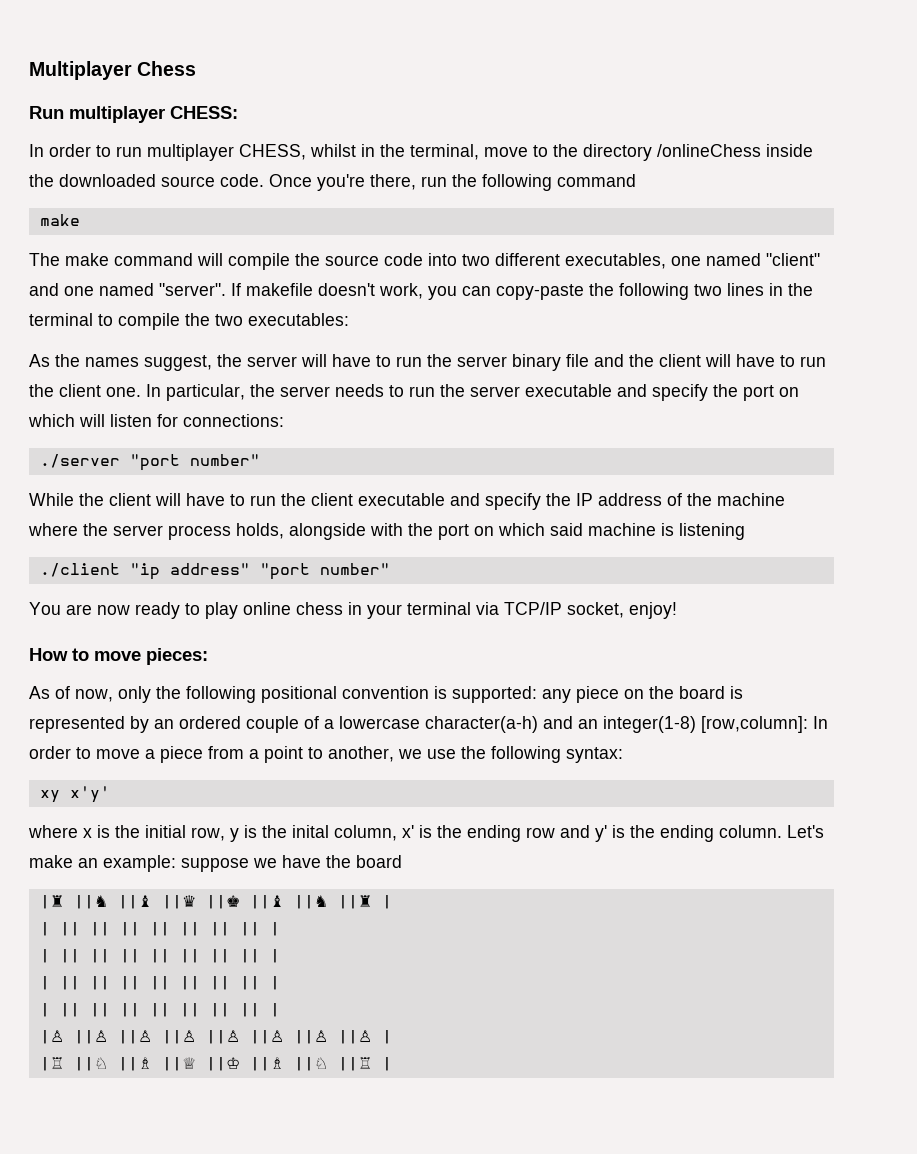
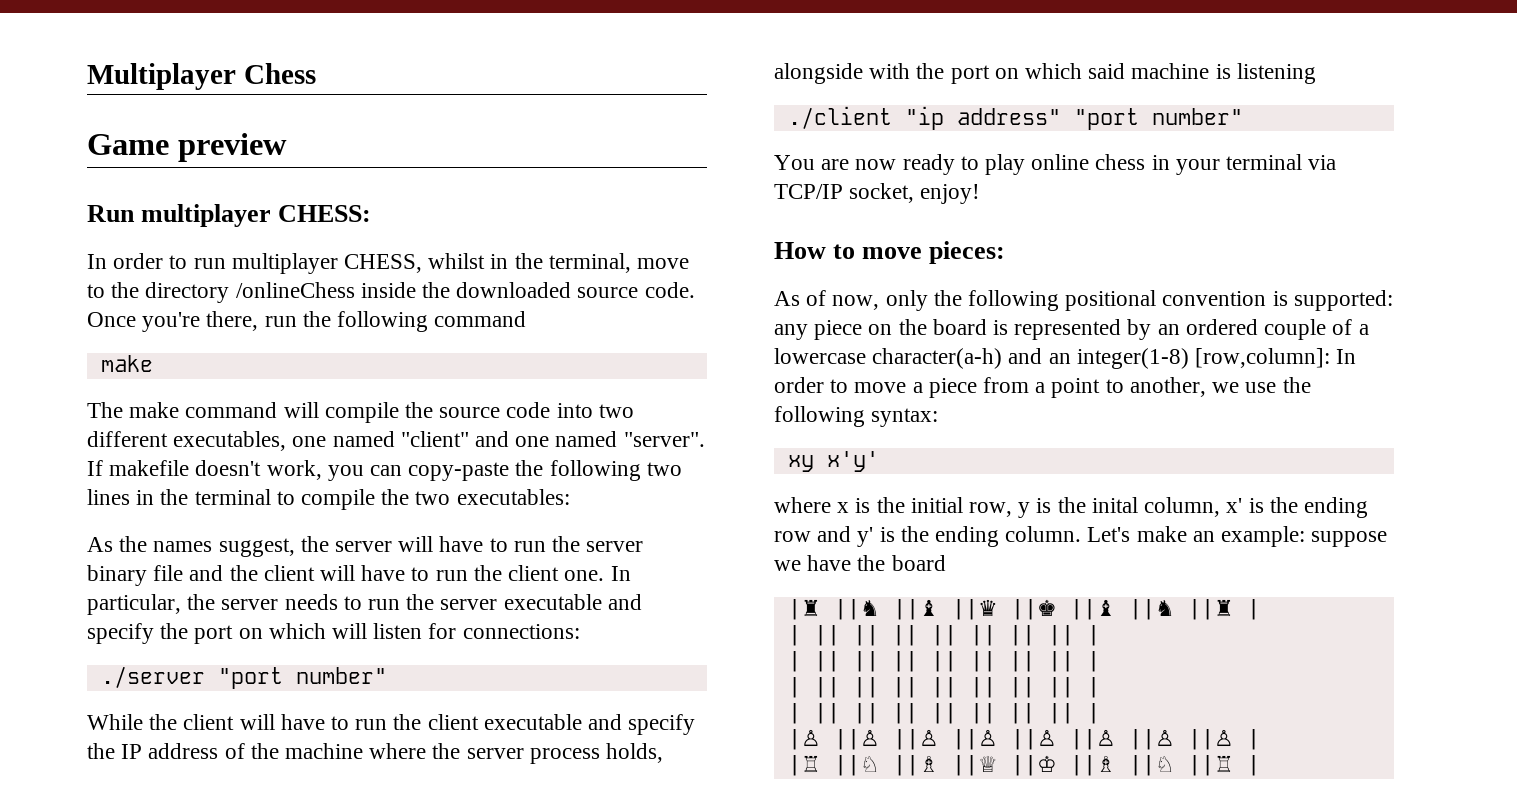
(197, 68) none -> [87,133,287,162] // Game preview

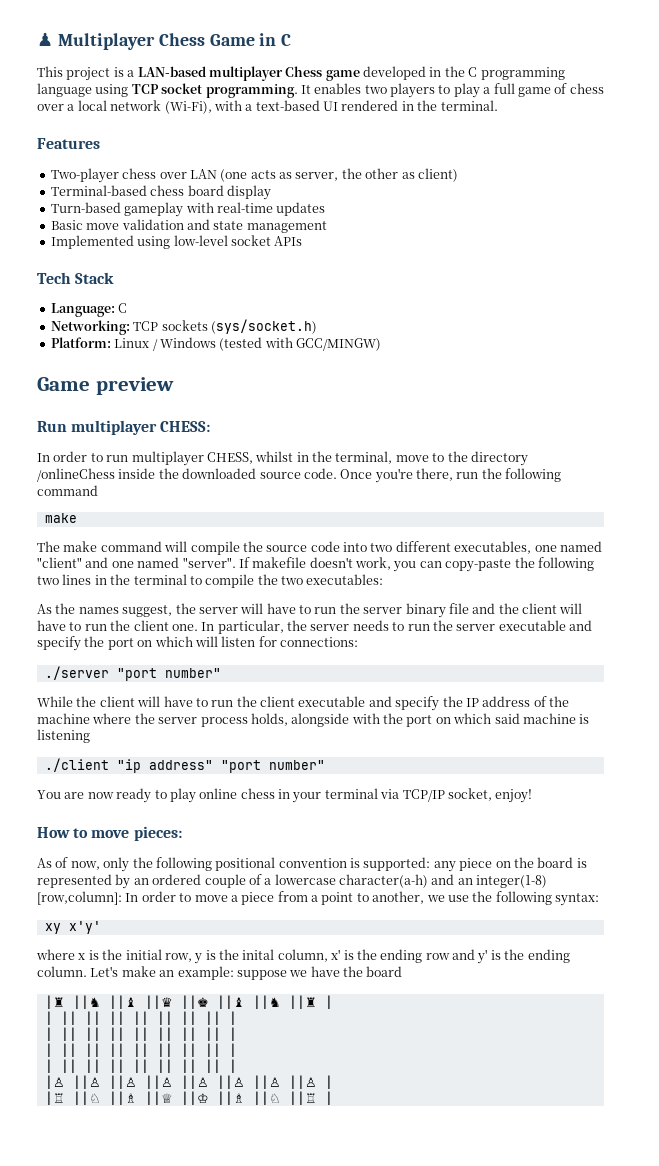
(87, 76) none -> [37,32,53,47] ♟
(316, 73) none -> [209,33,292,46] [37,66,565,81] [37,83,604,98] [37,100,498,114] [37,138,100,149] [50,168,458,183] [50,185,271,200] [50,202,326,217] [50,219,327,233] [50,235,303,249] [37,272,115,284] [50,303,128,317] [50,319,317,335] [50,337,381,351] Game in C // This project is a LAN-based multiplayer Chess game developed in the C programming language using TCP socket programming. It enables two players to play a full game of chess over a local network (Wi-Fi), with a text-based UI rendered in the terminal. // Features // Two-player chess over LAN (one acts as server, the other as client) // Terminal-based chess board display // Turn-based gameplay with real-time updates // Basic move validation and state management // Implemented using low-level socket APIs // Tech Stack // Language: C // Networking: TCP sockets (sys/socket.h) // Platform: Linux / Windows (tested with GCC/MINGW)

